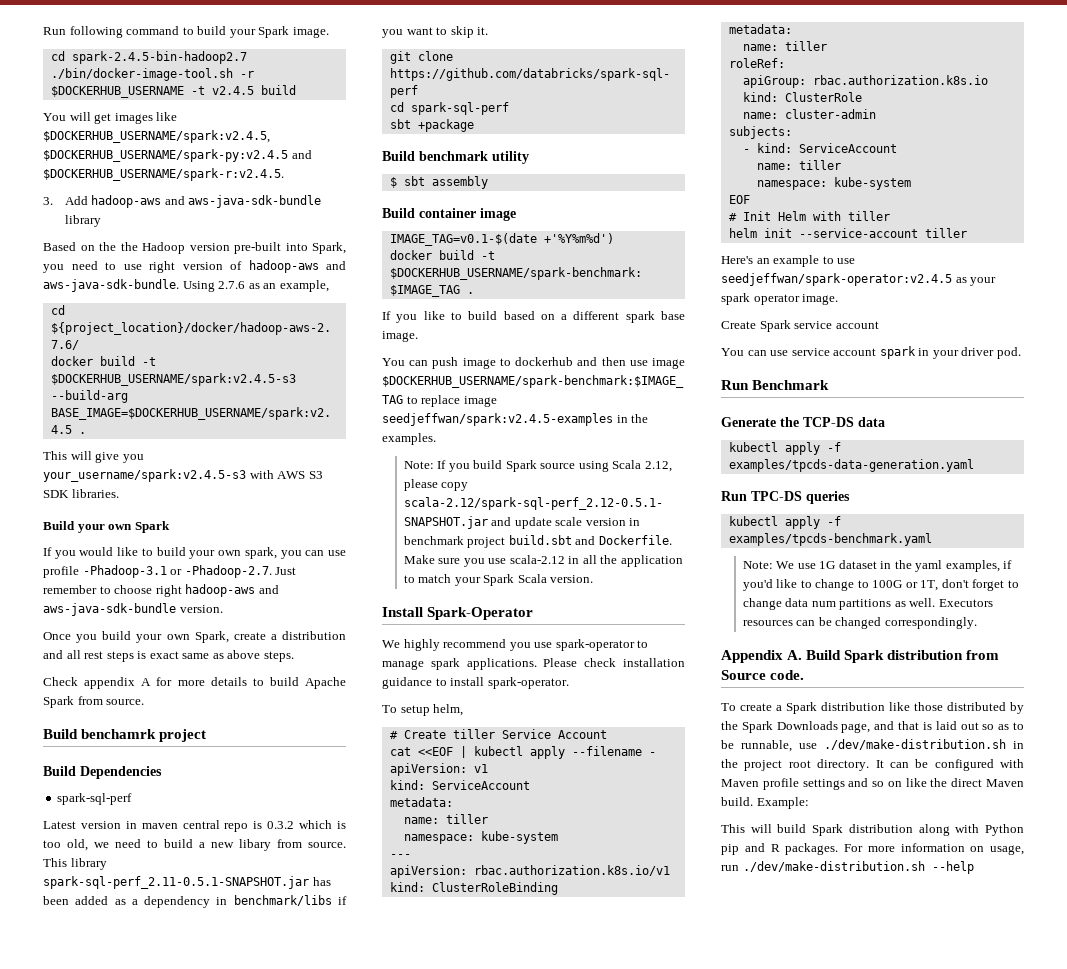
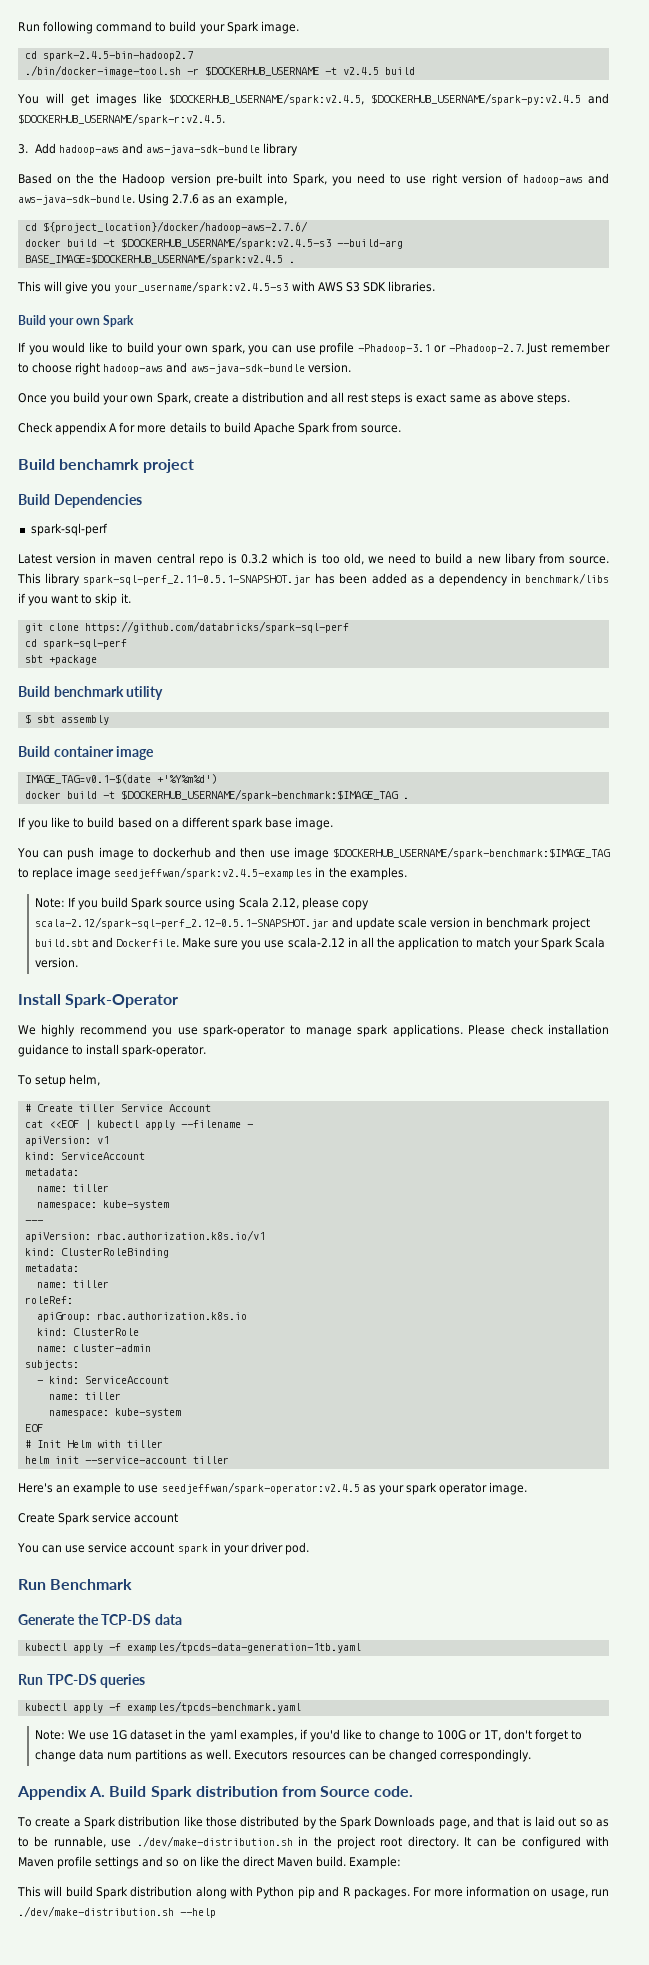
[728,459,974,472] examples/tpcds-data-generation.yaml -> [126,1641,361,1653] examples/tpcds-data-generation-1tb.yaml

